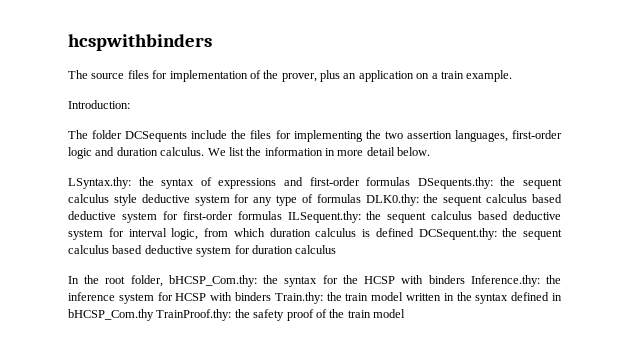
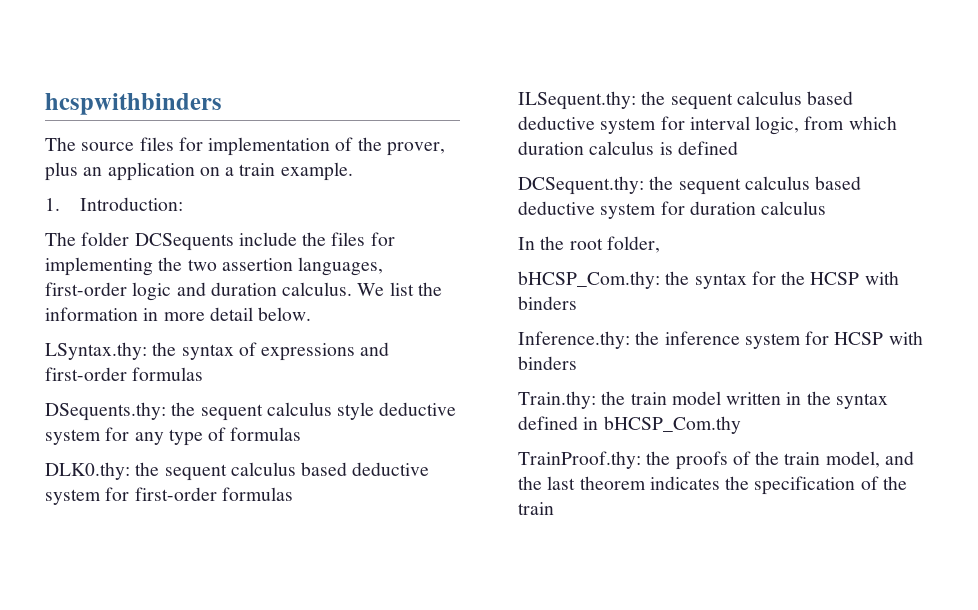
(513, 76) none -> [45,198,60,211] 1.
(411, 181) none -> (204, 374) //
(361, 198) none -> (302, 434) //
(282, 215) none -> (293, 494) //
(414, 232) none -> (738, 148) //
(163, 281) none -> (660, 244) //
(465, 279) none -> (577, 303) //
(271, 296) none -> (577, 363) //
(154, 315) none -> (741, 425) //
[253,309,405,321] safety proof of the train model -> [675,451,914,470] [518,476,907,495] [518,502,554,515] proofs of the train model, and the last theorem indicates the specification of the train

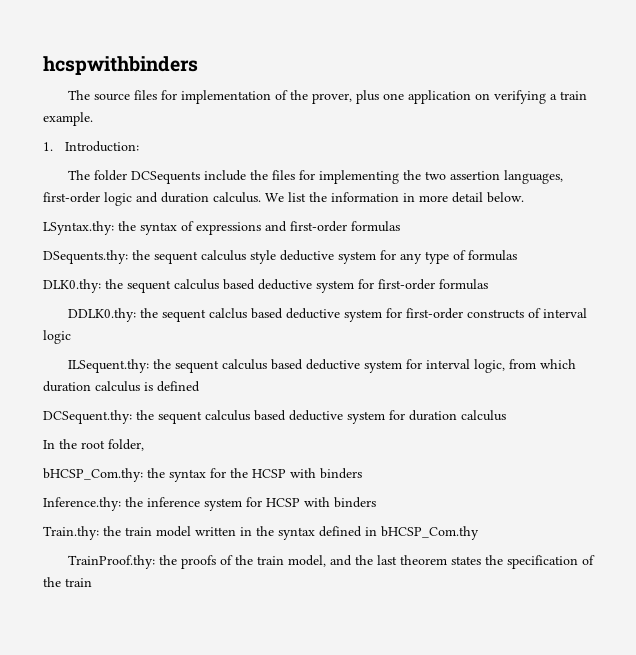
[83,167,103,176] an -> [382,93,404,100] one
(220, 171) none -> [493,90,546,104] verifying
(293, 494) none -> [67,308,587,322] [43,330,71,344] // DDLK0.thy: the sequent calclus based deductive system for first-order constructs of interval logic
[649,476,720,490] indicates -> [450,556,481,565] states

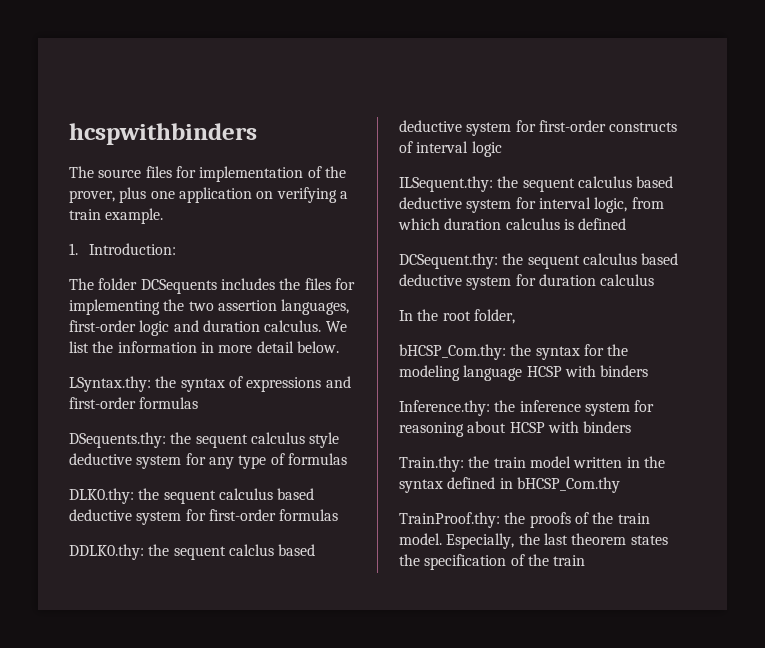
[203,170,246,181] include -> [220,278,275,290] includes
(248, 473) none -> [399,365,523,381] modeling language
(262, 502) none -> [399,421,507,437] reasoning about
[287,555,352,567] model, and -> [399,533,515,549] model. Especially,

